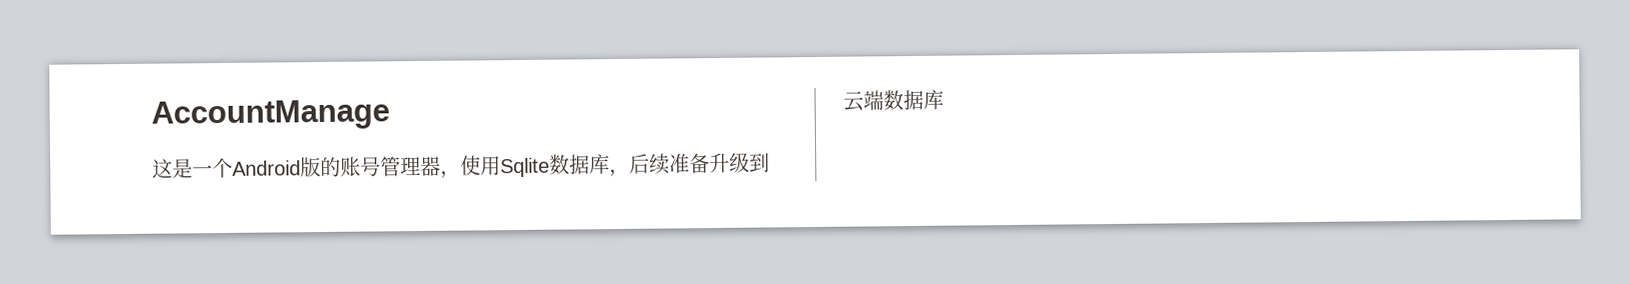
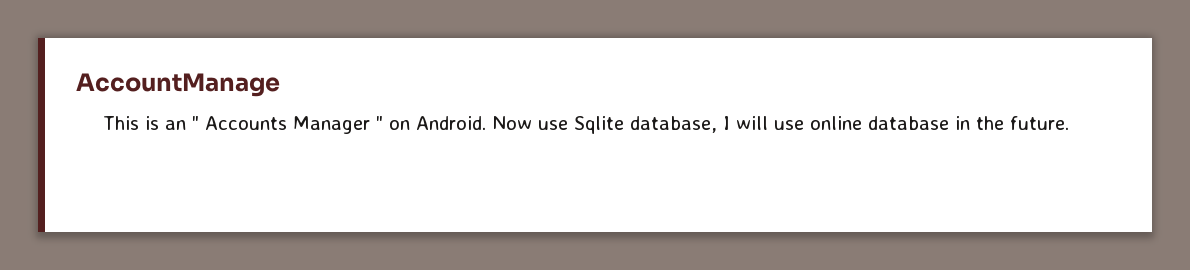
[152,152,770,179] [843,89,944,112] 这是一个Android版的账号管理器，使用Sqlite数据库，后续准备升级到云端数据库 -> [102,116,1069,134] This is an " Accounts Manager " on Android. Now use Sqlite database, I will use online database in the future.

